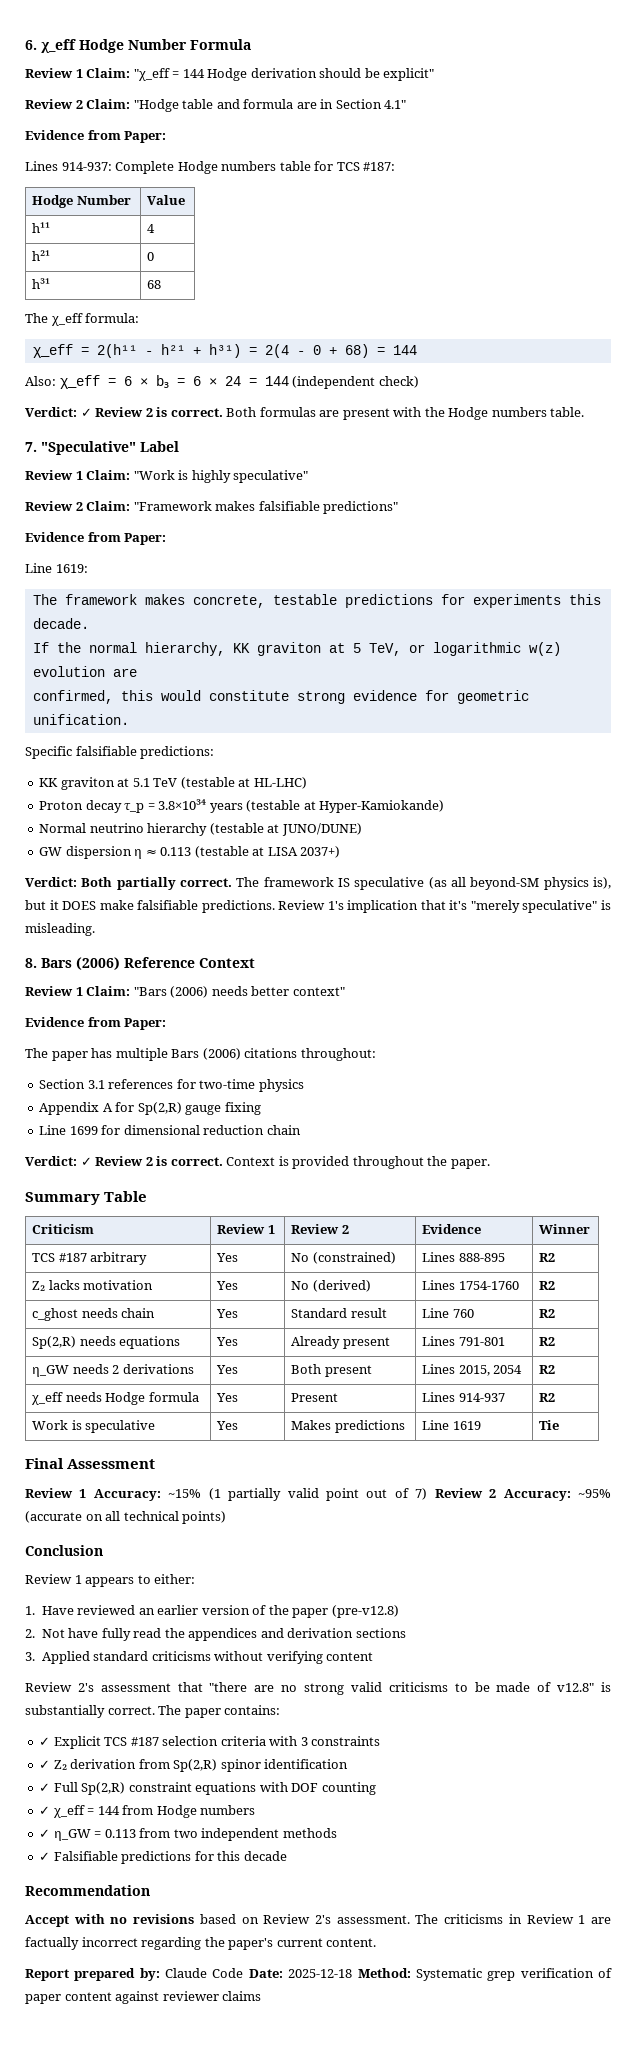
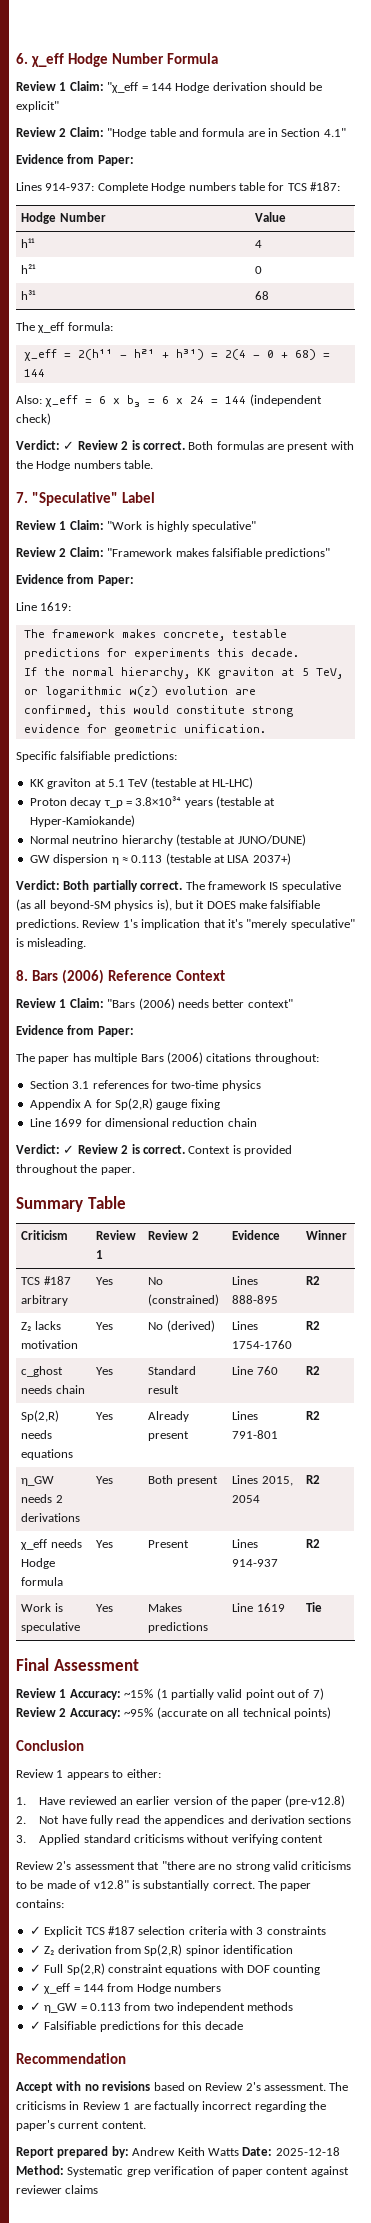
[165,1968,244,1978] Claude Code -> [132,2147,239,2156] Andrew Keith Watts

